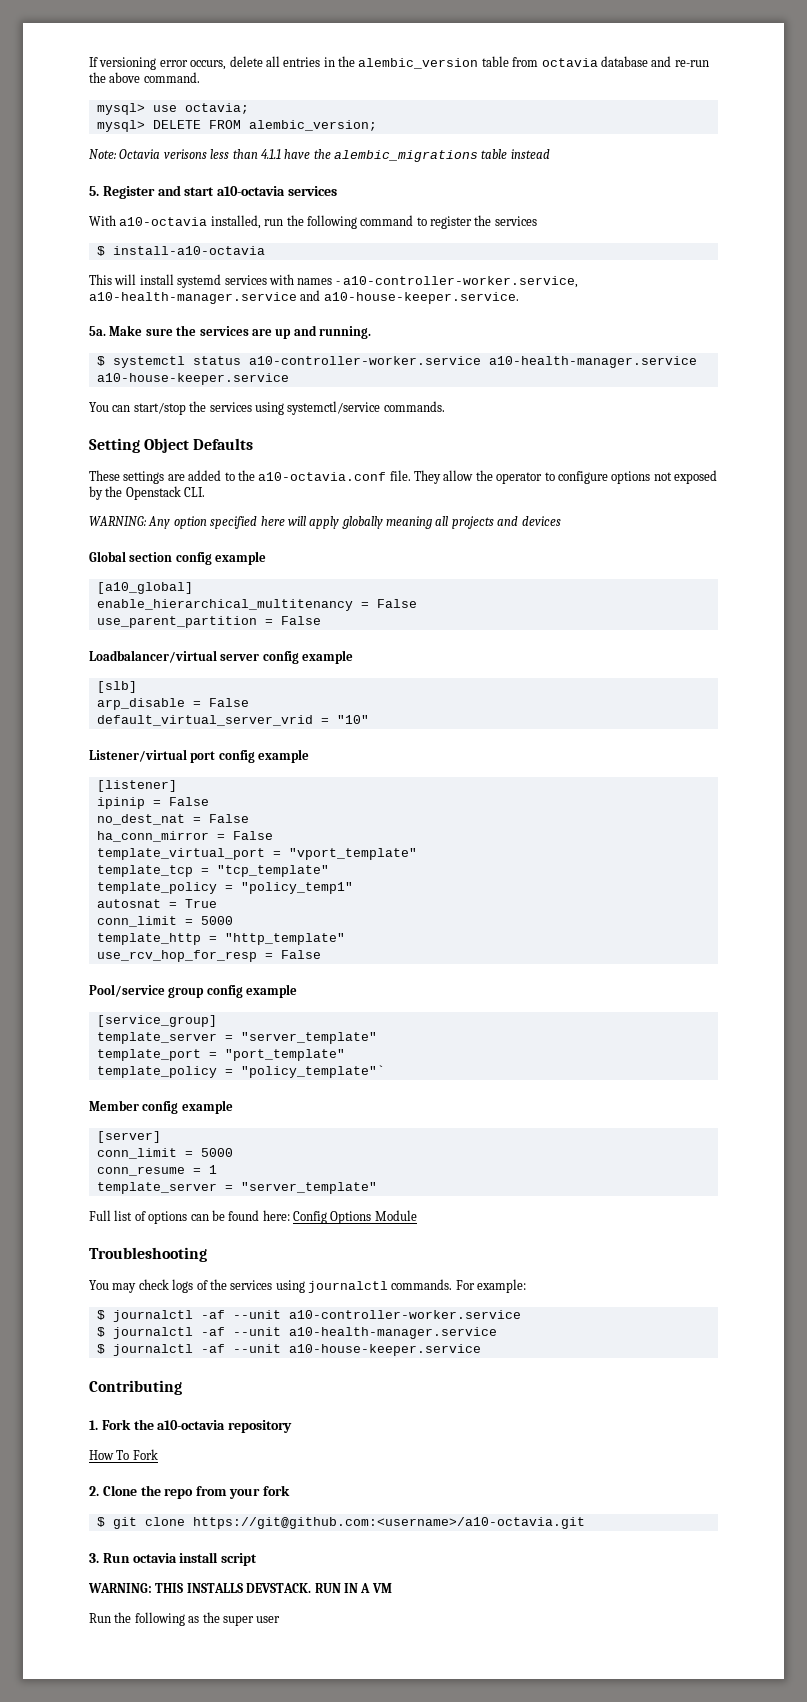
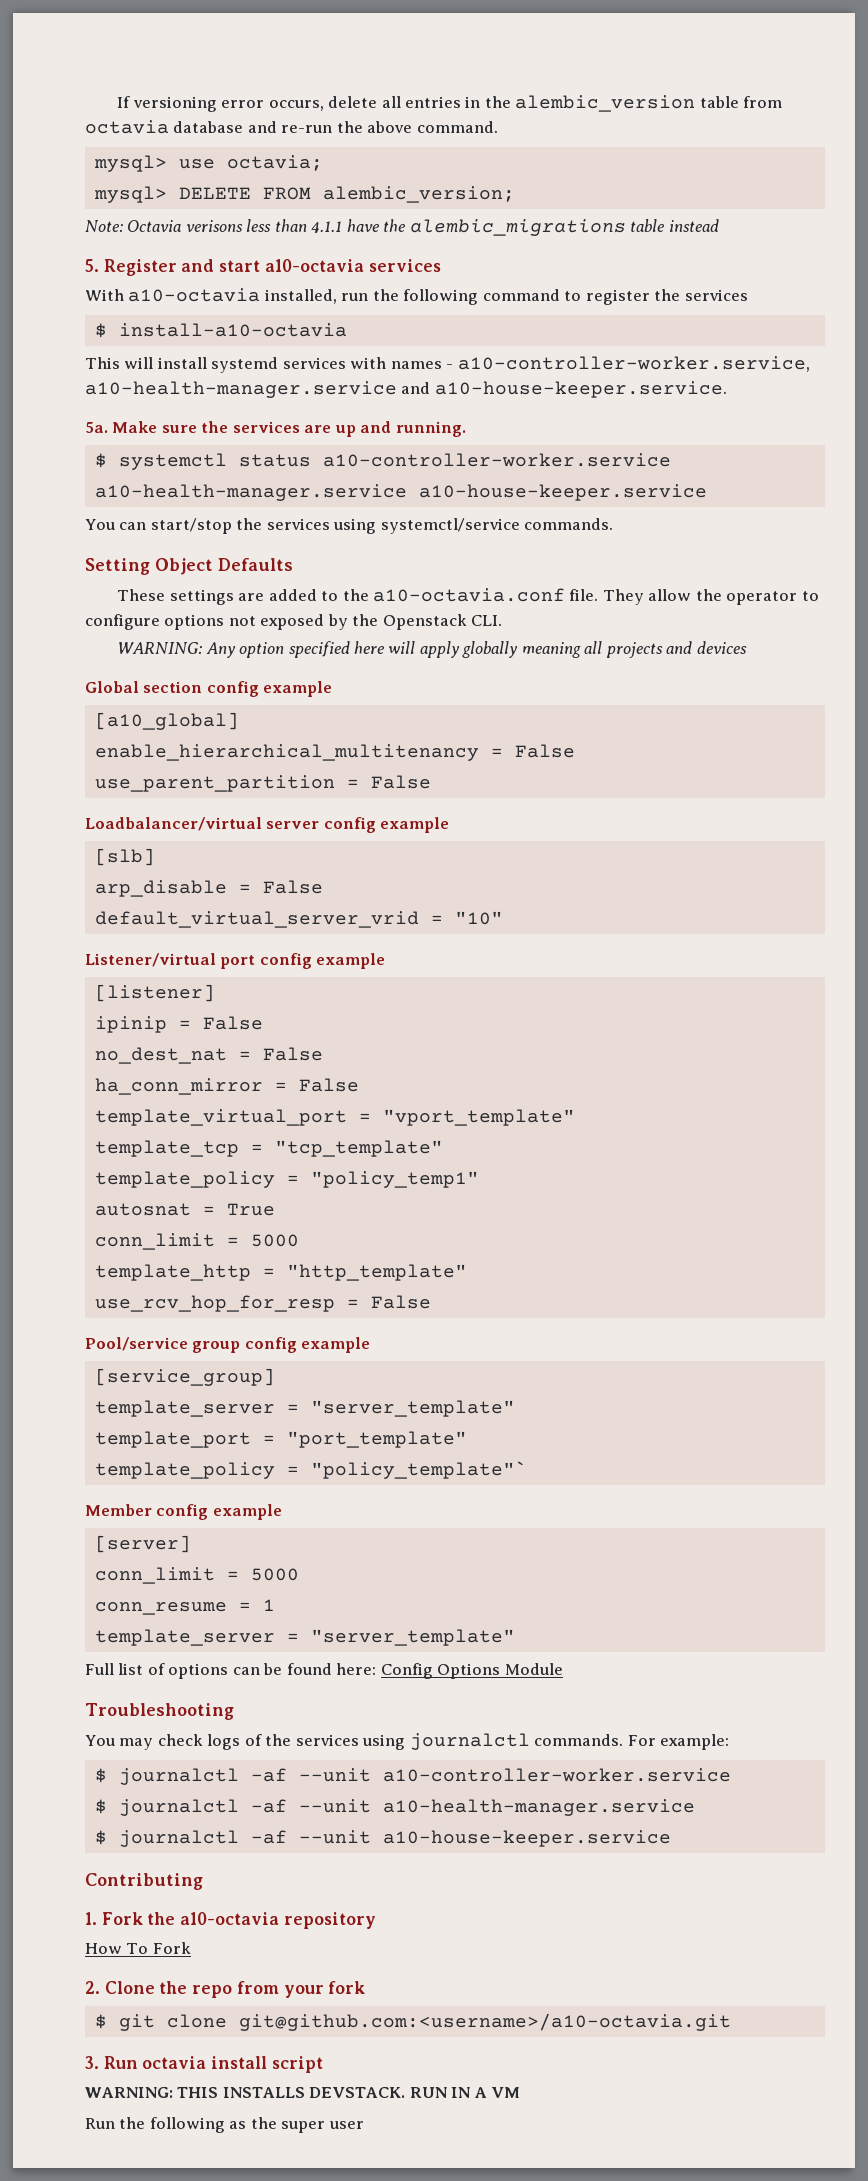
[192,1517,585,1529] https://git@github.com:<username>/a10-octavia.git -> [238,2013,731,2031] git@github.com:<username>/a10-octavia.git

